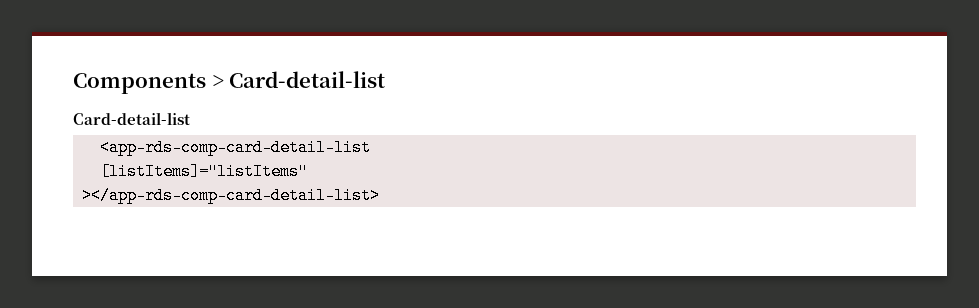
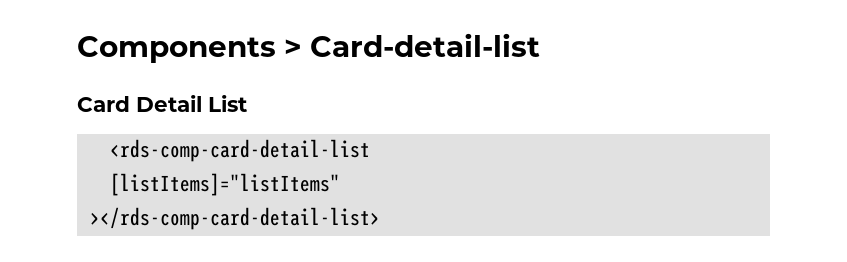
[73,112,190,125] [100,139,371,156] Card-detail-list // <app-rds-comp-card-detail-list -> [77,95,247,112] [109,139,370,162] Card Detail List // <rds-comp-card-detail-list
[82,187,380,204] ></app-rds-comp-card-detail-list> -> [89,207,380,230] ></rds-comp-card-detail-list>

